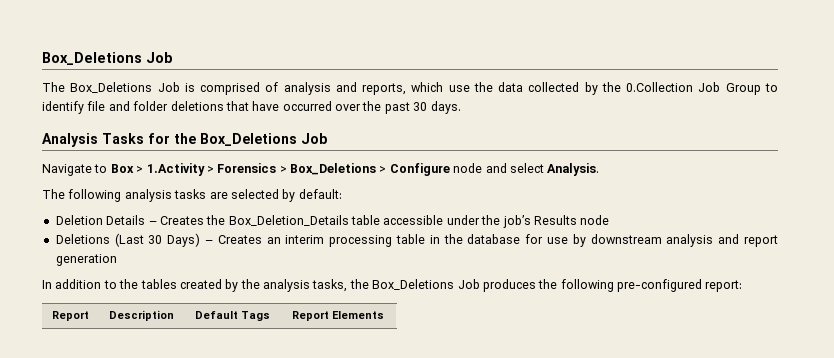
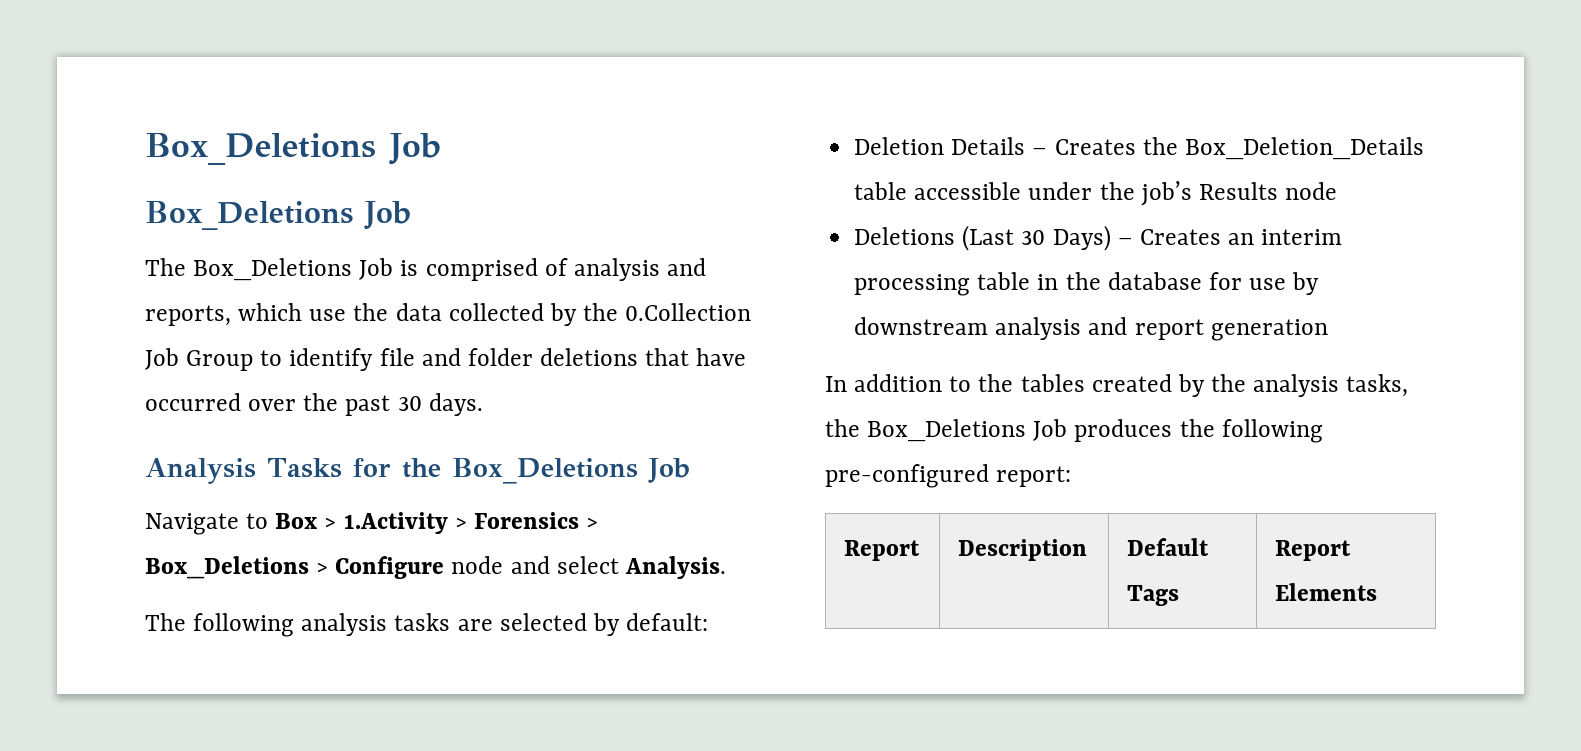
[42,52,173,65] Box_Deletions Job -> [145,133,441,165] [145,201,411,230] Box_Deletions Job // Box_Deletions Job

